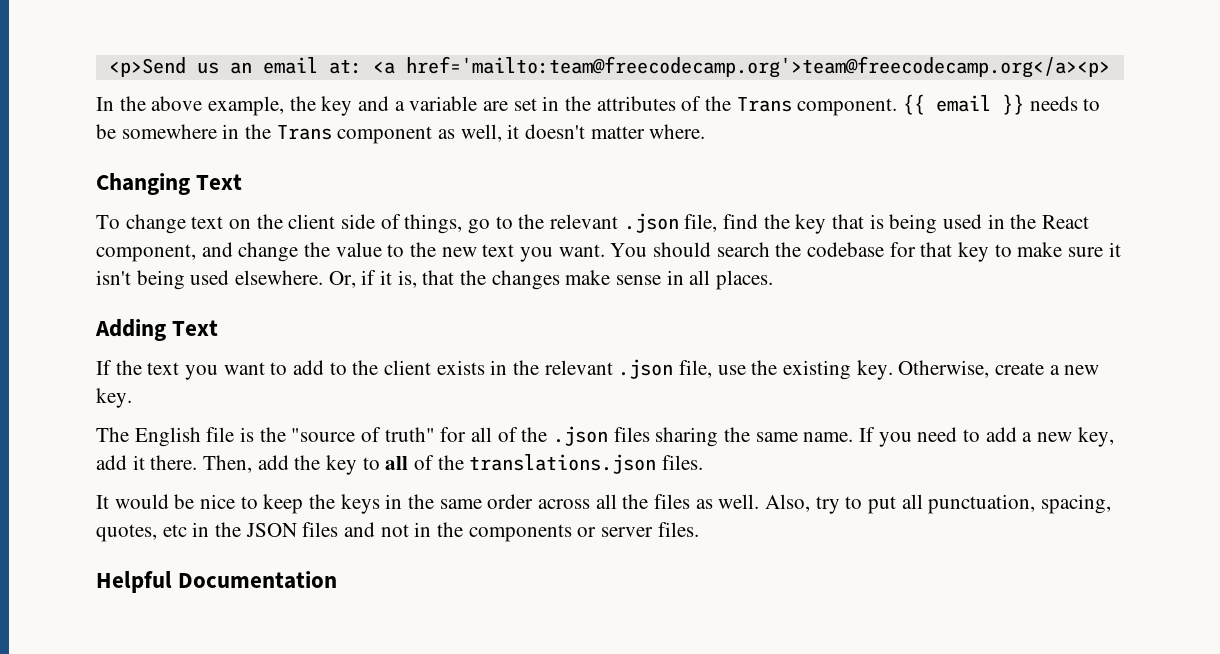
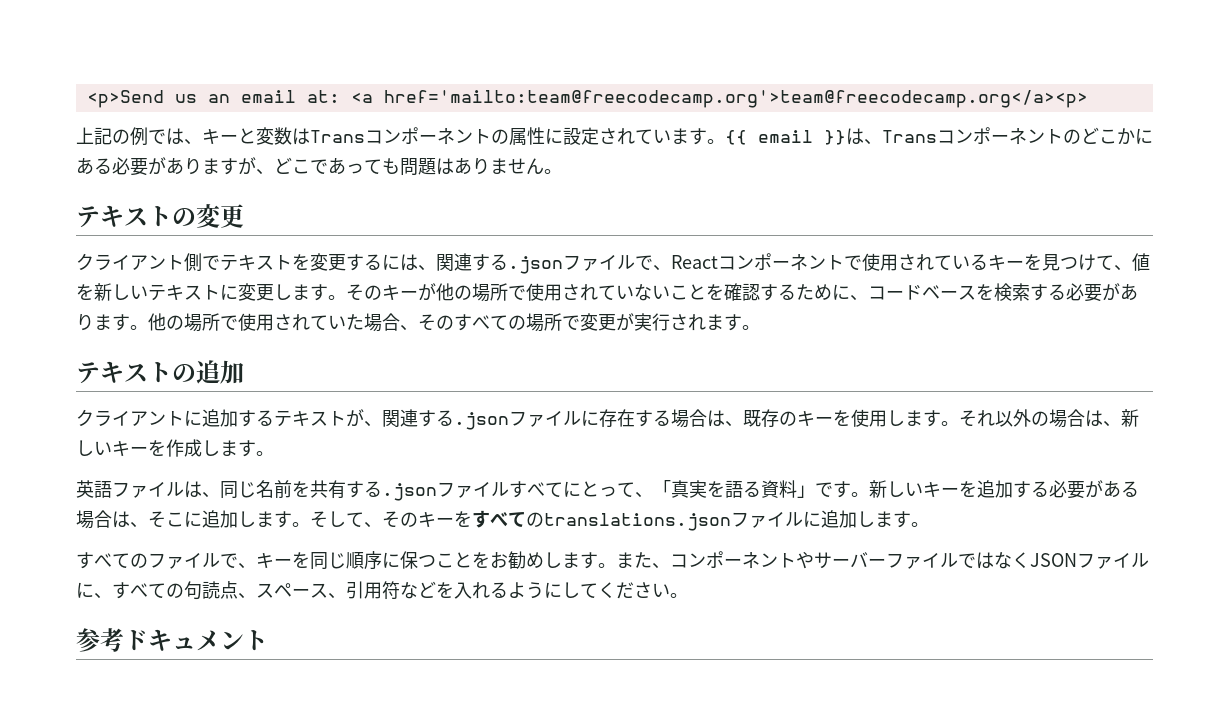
[96,94,1101,116] [96,124,706,144] [96,173,243,195] [96,213,1090,234] [96,242,1121,262] [96,270,774,290] [95,319,219,341] [96,359,1100,380] [96,388,132,408] [96,426,1114,447] [96,454,704,475] [96,494,1112,514] [96,522,699,542] [96,571,338,593] In the above example, the key and a variable are set in the attributes of the Trans component. {{ email }} needs to be somewhere in the Trans component as well, it doesn't matter where. // Changing Text // To change text on the client side of things, go to the relevant .json file, find the key that is being used in the React component, and change the value to the new text you want. You should search the codebase for that key to make sure it isn't being used elsewhere. Or, if it is, that the changes make sense in all places. // Adding Text // If the text you want to add to the client exists in the relevant .json file, use the existing key. Otherwise, create a new key. // The English file is the "source of truth" for all of the .json files sharing the same name. If you need to add a new key, add it there. Then, add the key to all of the translations.json files. // It would be nice to keep the keys in the same order across all the files as well. Also, try to put all punctuation, spacing, quotes, etc in the JSON files and not in the components or server files. // Helpful Documentation -> [76,127,1153,146] [76,157,562,176] [76,204,244,228] [76,253,1150,274] [76,283,1138,302] [76,313,760,332] [76,360,244,384] [76,409,1139,430] [76,439,274,457] [76,480,1139,501] [76,510,929,531] [76,551,1149,570] [76,581,688,600] [76,628,268,652] 上記の例では、キーと変数はTransコンポーネントの属性に設定されています。{{ email }}は、Transコンポーネントのどこかにある必要がありますが、どこであっても問題はありません。 // テキストの変更 // クライアント側でテキストを変更するには、関連する.jsonファイルで、Reactコンポーネントで使用されているキーを見つけて、値を新しいテキストに変更します。そのキーが他の場所で使用されていないことを確認するために、コードベースを検索する必要があります。他の場所で使用されていた場合、そのすべての場所で変更が実行されます。 // テキストの追加 // クライアントに追加するテキストが、関連する.jsonファイルに存在する場合は、既存のキーを使用します。それ以外の場合は、新しいキーを作成します。 // 英語ファイルは、同じ名前を共有する.jsonファイルすべてにとって、「真実を語る資料」です。新しいキーを追加する必要がある場合は、そこに追加します。そして、そのキーをすべてのtranslations.jsonファイルに追加します。 // すべてのファイルで、キーを同じ順序に保つことをお勧めします。また、コンポーネントやサーバーファイルではなくJSONファイルに、すべての句読点、スペース、引用符などを入れるようにしてください。 // 参考ドキュメント

